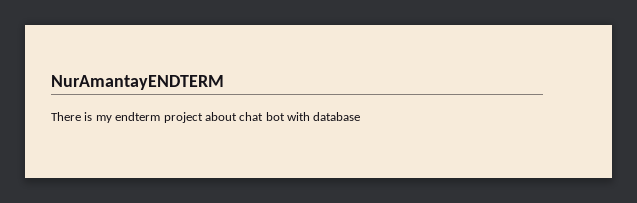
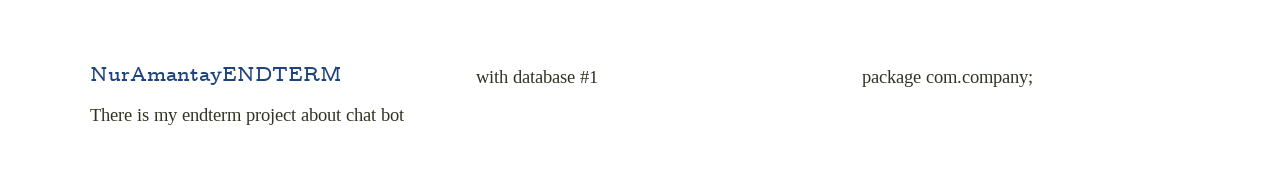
(361, 116) none -> [580,71,598,83] [862,70,1033,87] #1 // package com.company;

